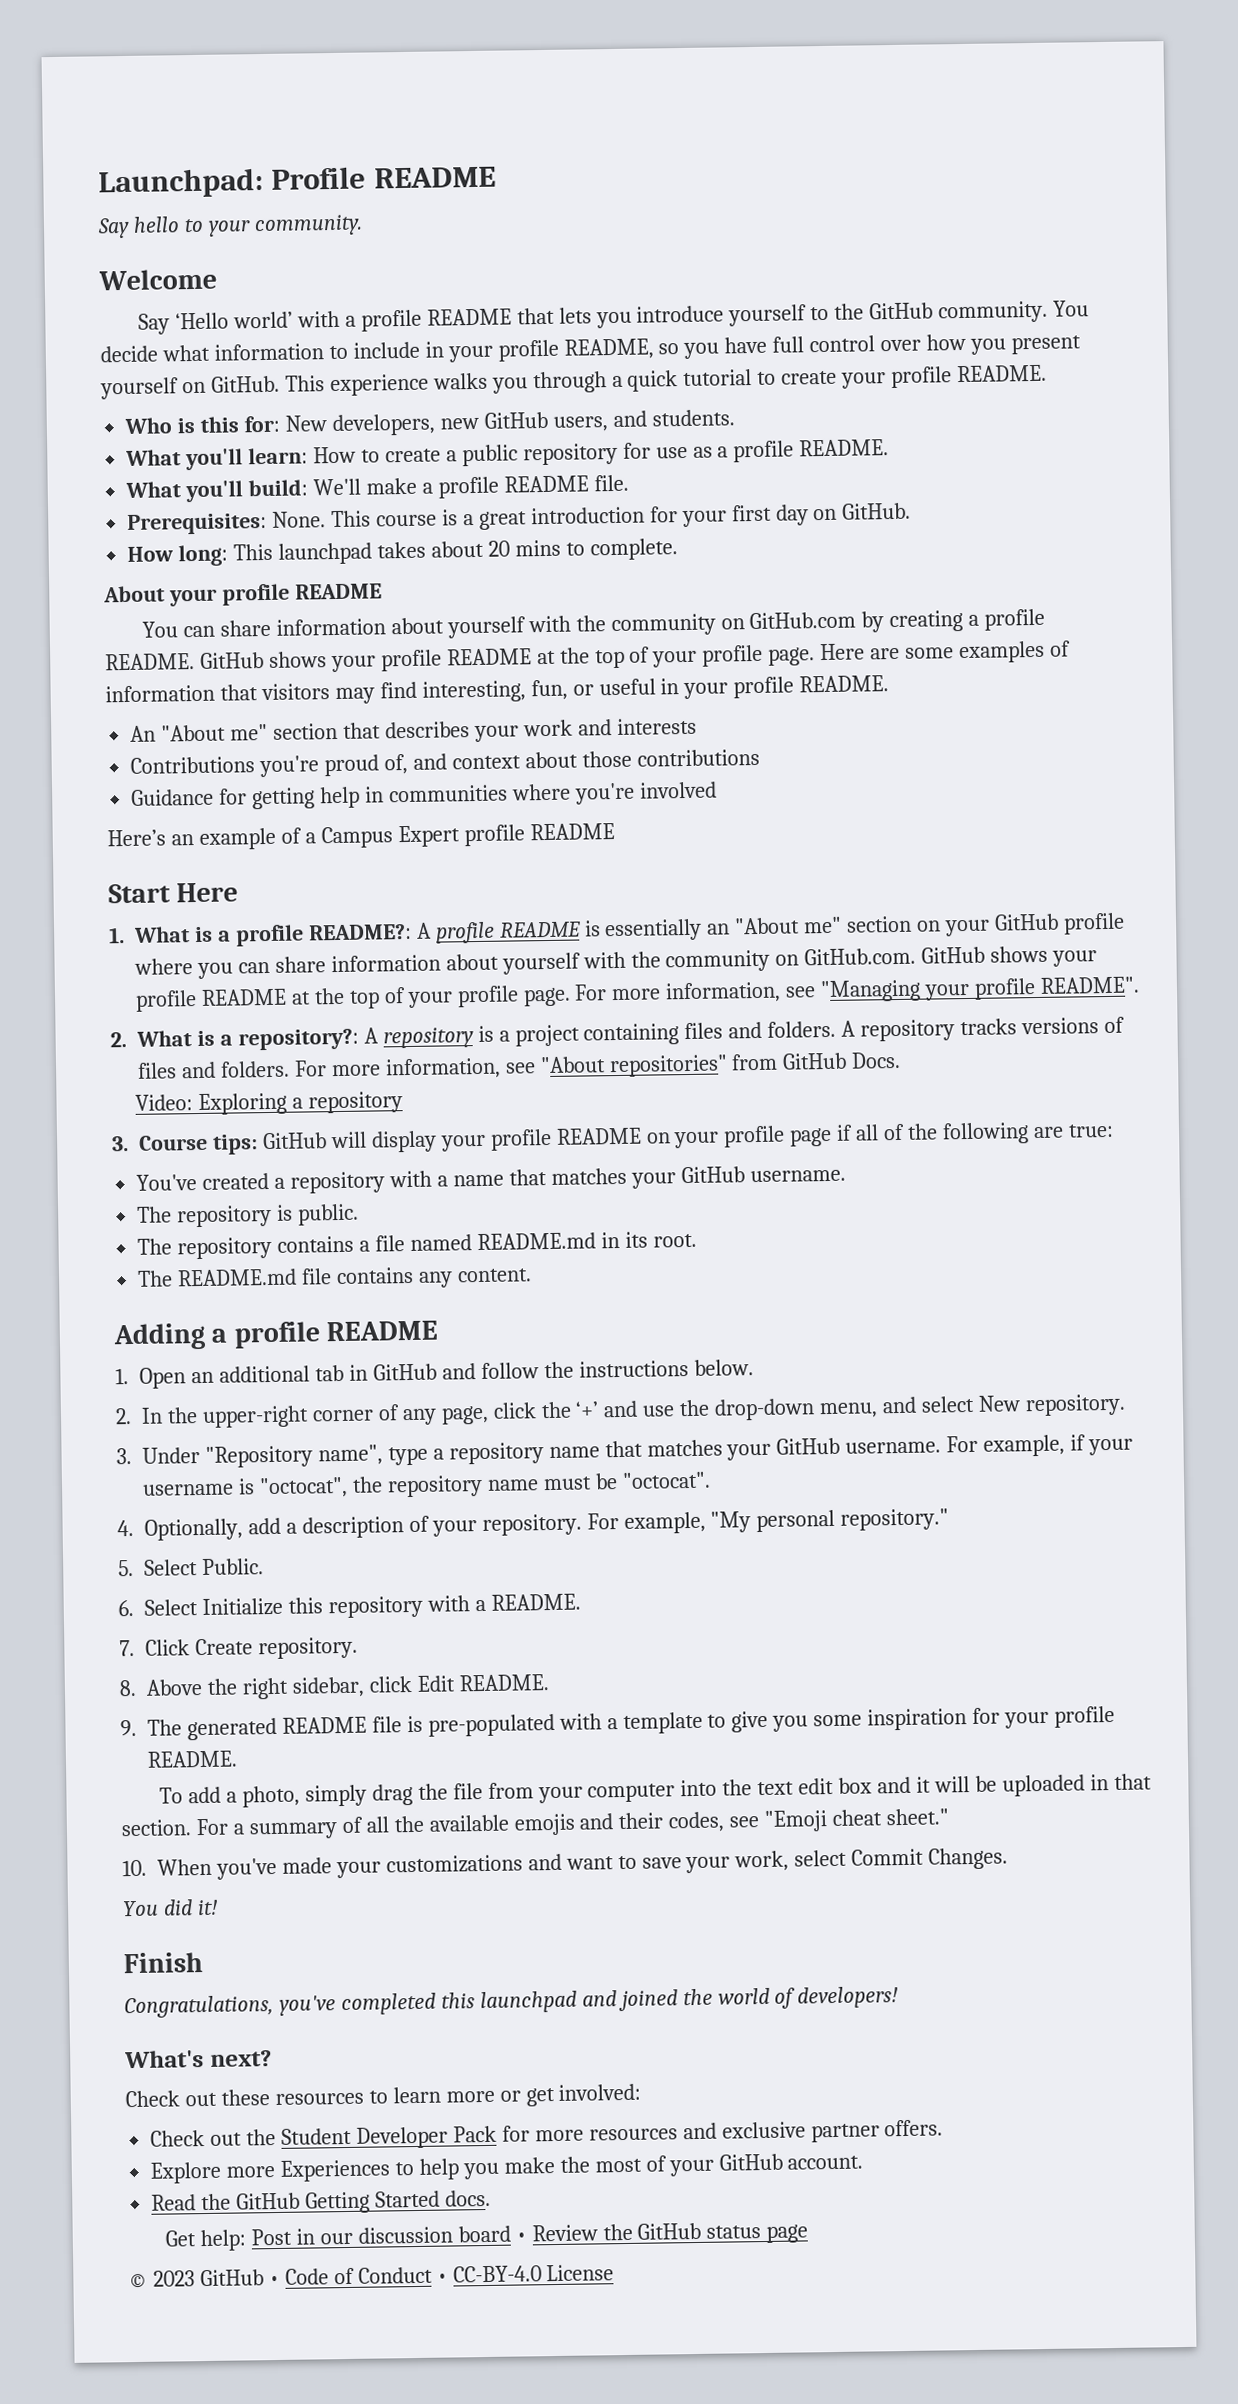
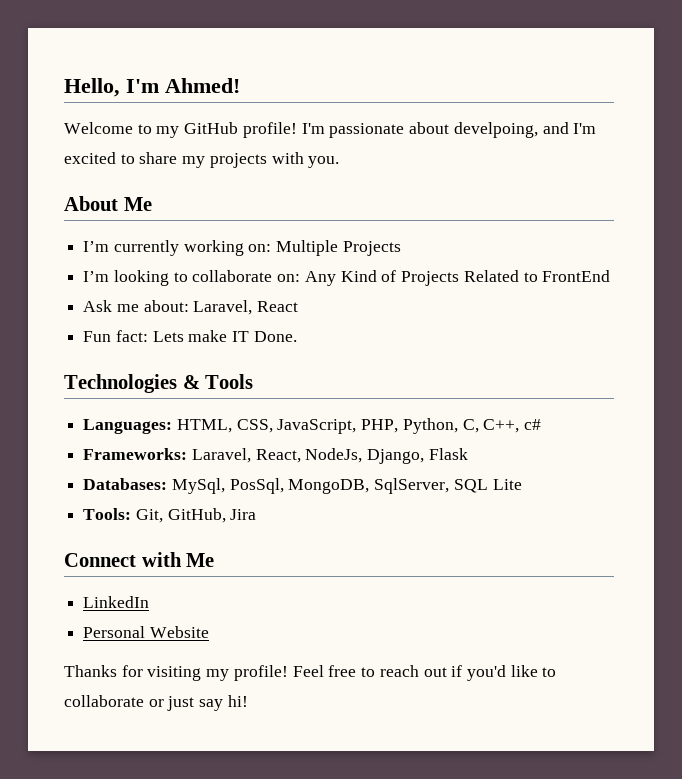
[98,166,496,199] [97,214,363,239] [98,268,217,291] [138,300,1090,335] [100,333,1081,363] [100,364,1048,400] [124,409,735,437] [125,439,890,471] [125,474,629,503] [127,502,912,535] [127,538,678,567] [103,583,382,607] [142,608,1046,639] [105,640,1071,673] [105,675,890,705] [130,717,697,743] [130,748,760,778] [131,781,717,810] [107,823,615,850] [108,882,239,904] [109,912,1125,947] [134,945,1098,980] [135,976,1141,1012] [110,1016,1125,1051] [137,1051,902,1080] [135,1091,404,1116] [112,1122,1114,1155] [136,1166,846,1194] [137,1203,360,1228] [137,1231,697,1260] [137,1266,532,1288] [113,1320,439,1351] [115,1359,754,1389] [115,1393,1126,1428] [116,1434,1134,1468] [142,1471,711,1499] [117,1508,950,1541] [118,1558,264,1577] [118,1593,581,1619] [119,1636,358,1660] [119,1674,549,1700] [120,1705,1116,1741] [147,1750,238,1768] [159,1773,1152,1808] [121,1808,950,1840] [122,1847,1009,1880] [122,1899,218,1917] [123,1952,203,1974] [124,1986,899,2019] [124,2050,272,2069] [125,2083,642,2108] [150,2119,944,2149] [150,2153,864,2184] [151,2189,491,2214] [165,2222,809,2252] [128,2264,615,2289] Launchpad: Profile README // Say hello to your community. // Welcome // Say ‘Hello world’ with a profile README that lets you introduce yourself to the GitHub community. You decide what information to include in your profile README, so you have full control over how you present yourself on GitHub. This experience walks you through a quick tutorial to create your profile README. // Who is this for: New developers, new GitHub users, and students. // What you'll learn: How to create a public repository for use as a profile README. // What you'll build: We'll make a profile README file. // Prerequisites: None. This course is a great introduction for your first day on GitHub. // How long: This launchpad takes about 20 mins to complete. // About your profile README // You can share information about yourself with the community on GitHub.com by creating a profile README. GitHub shows your profile README at the top of your profile page. Here are some examples of information that visitors may find interesting, fun, or useful in your profile README. // An "About me" section that describes your work and interests // Contributions you're proud of, and context about those contributions // Guidance for getting help in communities where you're involved // Here’s an example of a Campus Expert profile README // Start Here // 1. What is a profile README?: A profile README is essentially an "About me" section on your GitHub profile where you can share information about yourself with the community on GitHub.com. GitHub shows your profile README at the top of your profile page. For more information, see "Managing your profile README". // 2. What is a repository?: A repository is a project containing files and folders. A repository tracks versions of files and folders. For more information, see "About repositories" from GitHub Docs. // Video: Exploring a repository // 3. Course tips: GitHub will display your profile README on your profile page if all of the following are true: // You've created a repository with a name that matches your GitHub username. // The repository is public. // The repository contains a file named README.md in its root. // The README.md file contains any content. // Adding a profile README // 1. Open an additional tab in GitHub and follow the instructions below. // 2. In the upper-right corner of any page, click the ‘+’ and use the drop-down menu, and select New repository. // 3. Under "Repository name", type a repository name that matches your GitHub username. For example, if your username is "octocat", the repository name must be "octocat". // 4. Optionally, add a description of your repository. For example, "My personal repository." // 5. Select Public. // 6. Select Initialize this repository with a README. // 7. Click Create repository. // 8. Above the right sidebar, click Edit README. // 9. The generated README file is pre-populated with a template to give you some inspiration for your profile README. // To add a photo, simply drag the file from your computer into the text edit box and it will be uploaded in that section. For a summary of all the available emojis and their codes, see "Emoji cheat sheet." // 10. When you've made your customizations and want to save your work, select Commit Changes. // You did it! // Finish // Congratulations, you've completed this launchpad and joined the world of developers! // What's next? // Check out these resources to learn more or get involved: // Check out the Student Developer Pack for more resources and exclusive partner offers. // Explore more Experiences to help you make the most of your GitHub account. // Read the GitHub Getting Started docs. // Get help: Post in our discussion board • Review the GitHub status page // © 2023 GitHub • Code of Conduct • CC-BY-4.0 License -> [64,78,240,97] [64,122,597,138] [64,152,340,168] [64,196,152,211] [83,240,401,256] [83,270,611,286] [83,300,299,315] [83,330,297,342] [64,374,254,393] [83,418,542,434] [83,448,468,464] [83,478,522,494] [83,508,257,523] [64,552,215,567] [83,596,150,608] [83,626,209,638] [64,665,557,681] [64,695,248,711] Hello, I'm Ahmed! // Welcome to my GitHub profile! I'm passionate about develpoing, and I'm excited to share my projects with you. // About Me // I’m currently working on: Multiple Projects // I’m looking to collaborate on: Any Kind of Projects Related to FrontEnd // Ask me about: Laravel, React // Fun fact: Lets make IT Done. // Technologies & Tools // Languages: HTML, CSS, JavaScript, PHP, Python, C, C++, c# // Frameworks: Laravel, React, NodeJs, Django, Flask // Databases: MySql, PosSql, MongoDB, SqlServer, SQL Lite // Tools: Git, GitHub, Jira // Connect with Me // LinkedIn // Personal Website // Thanks for visiting my profile! Feel free to reach out if you'd like to collaborate or just say hi!

